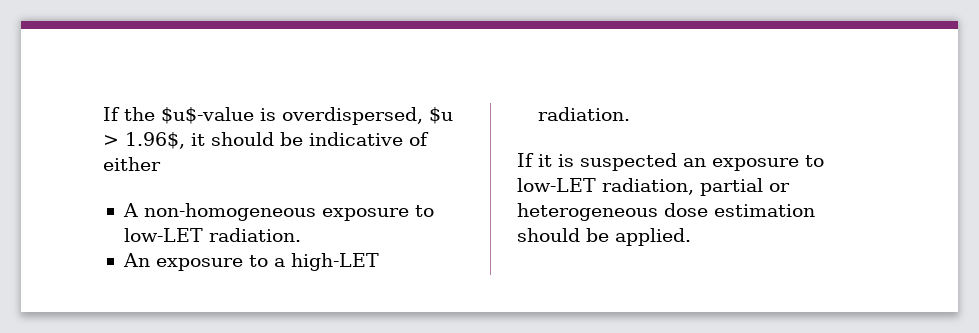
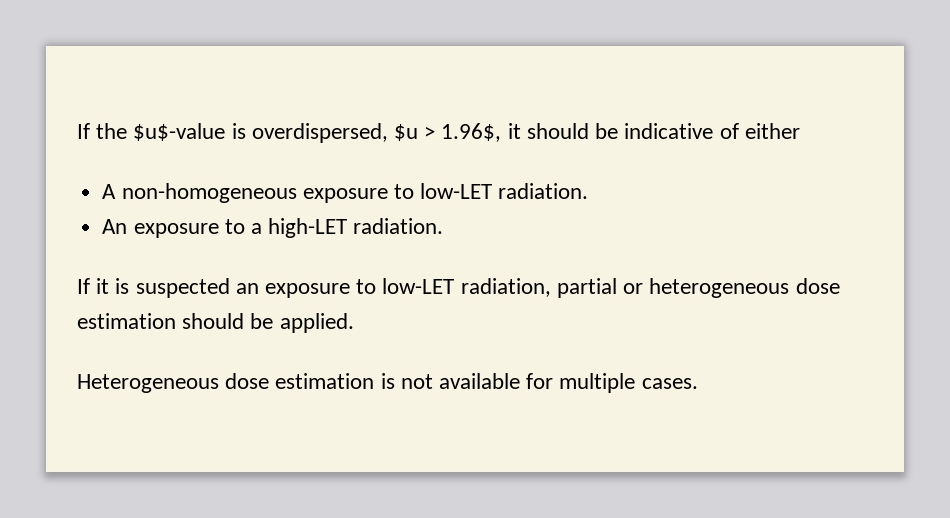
(691, 237) none -> [77,373,698,393] // Heterogeneous dose estimation is not available for multiple cases.

